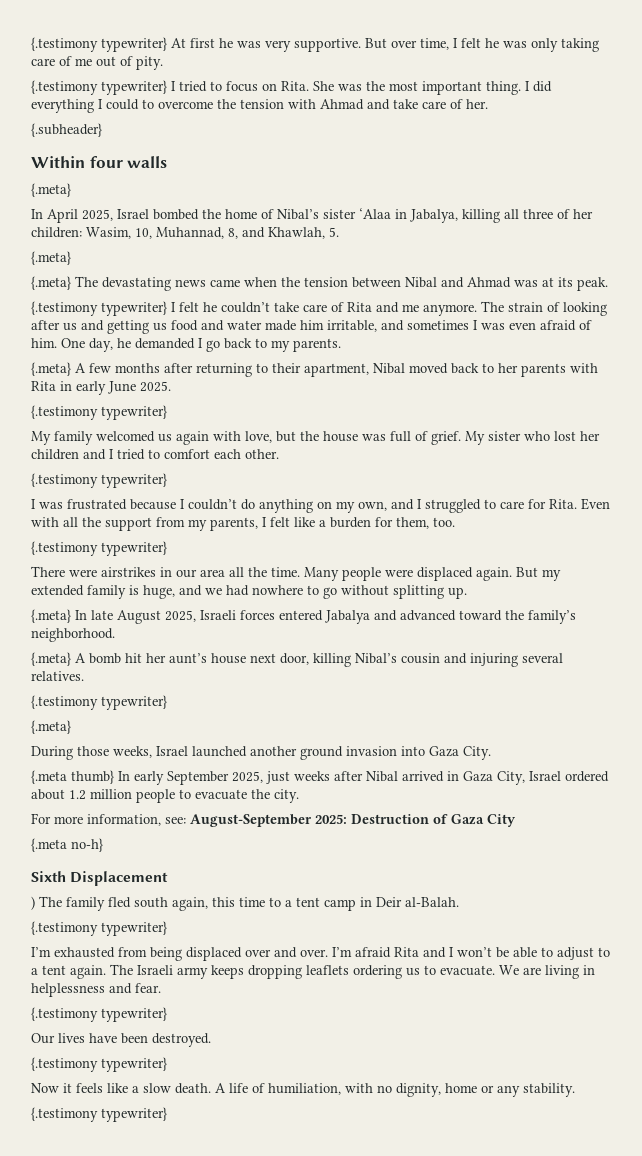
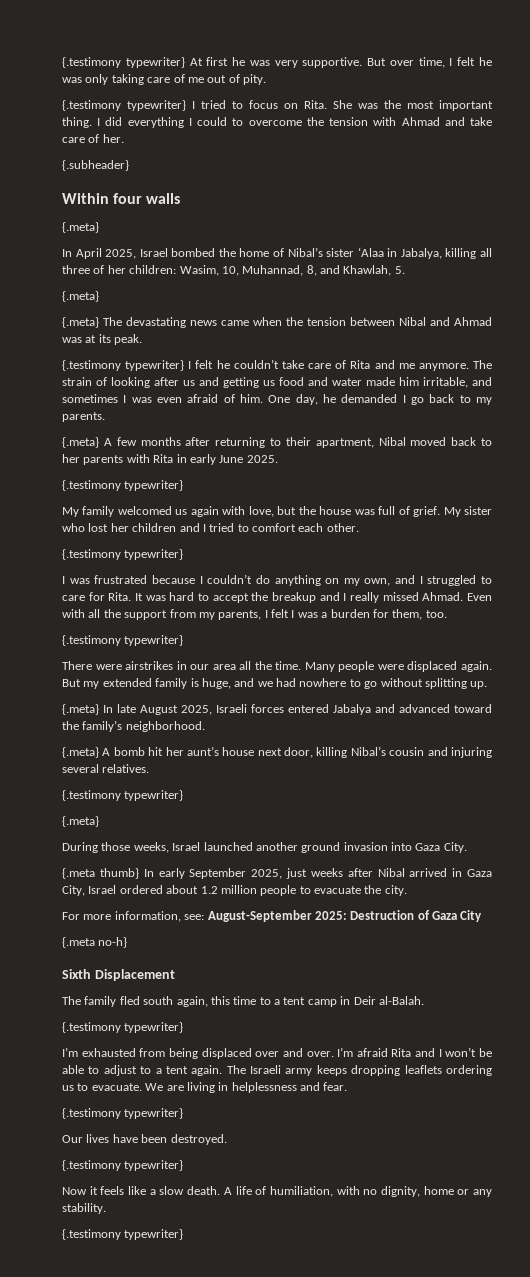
(577, 504) none -> [135,592,464,603] It was hard to accept the breakup and I really missed Ahmad.
[294,517,315,527] like -> [291,610,318,618] I was
[31,896,35,910] ) -> (175, 975) none

